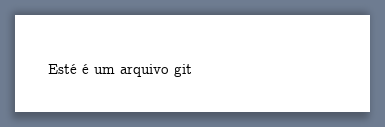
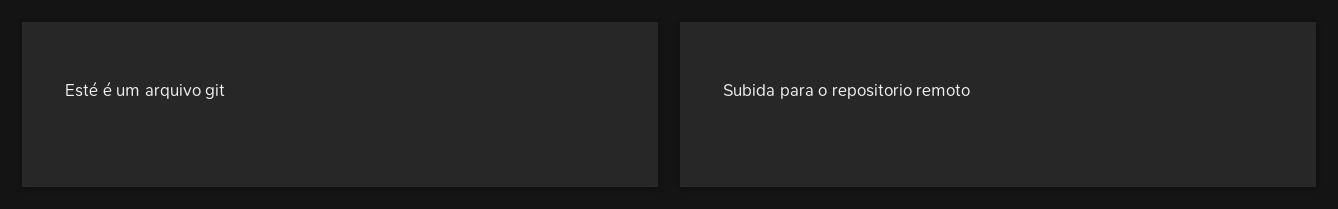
(192, 70) none -> [723,84,971,99] // Subida para o repositorio remoto

